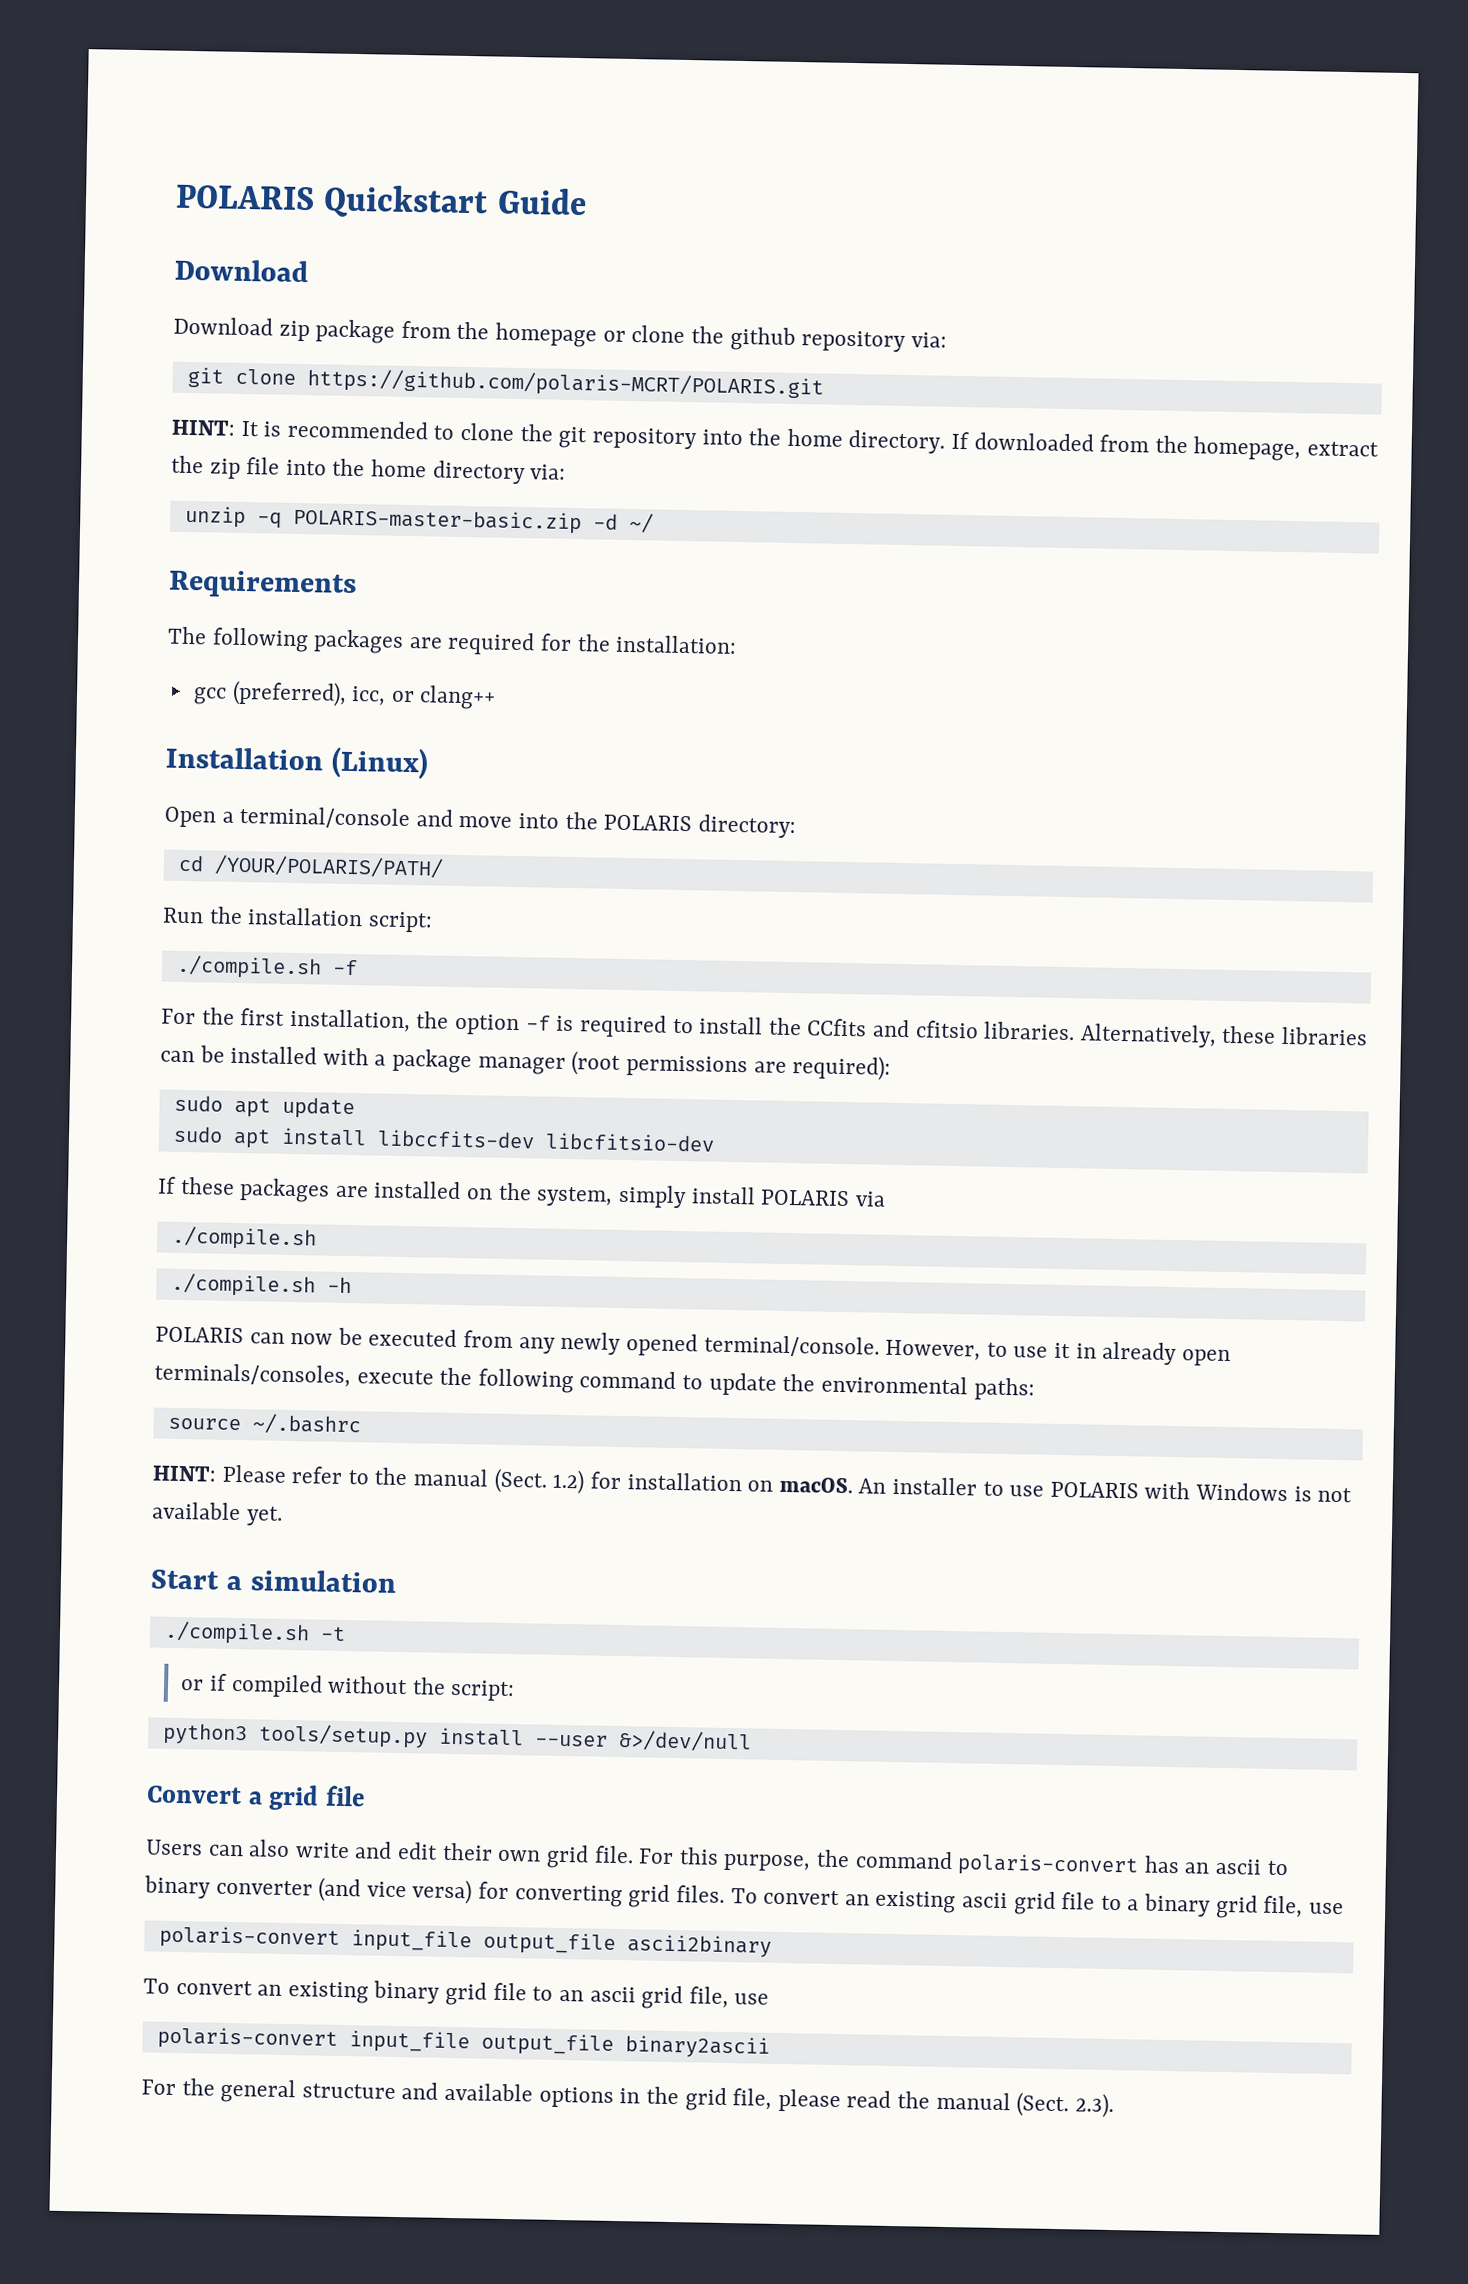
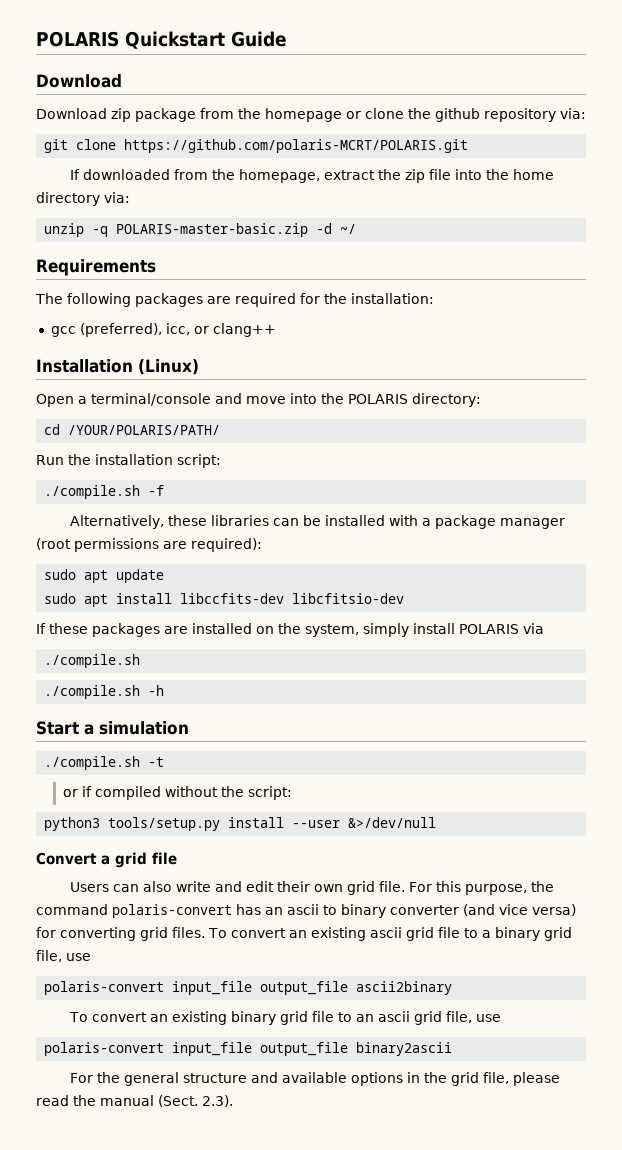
[171,419,946,454] HINT: It is recommended to clone the git repository into the home directory. -> (469, 146) none
[161,1007,1076,1041] For the first installation, the option -f is required to install the CCfits and cfitsio libraries. -> (165, 490) none
[155,1326,1231,1367] [154,1362,1035,1401] [167,1413,361,1436] [152,1464,1353,1503] [152,1501,283,1526] // POLARIS can now be executed from any newly opened terminal/console. However, to use it in already open terminals/consoles, execute the following command to update the environmental paths: // source ~/.bashrc // HINT: Please refer to the manual (Sect. 1.2) for installation on macOS. An installer to use POLARIS with Windows is not available yet. -> (165, 690) none

